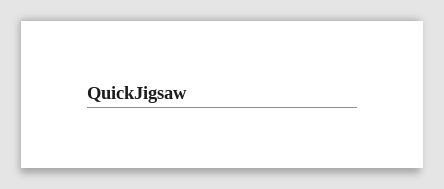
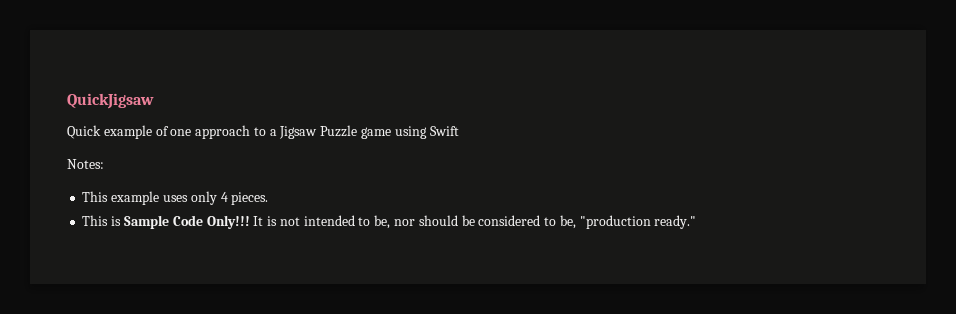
(187, 94) none -> [67,125,459,139] [67,159,104,169] [82,191,269,205] [82,215,697,229] // Quick example of one approach to a Jigsaw Puzzle game using Swift // Notes: // This example uses only 4 pieces. // This is Sample Code Only!!! It is not intended to be, nor should be considered to be, "production ready."

